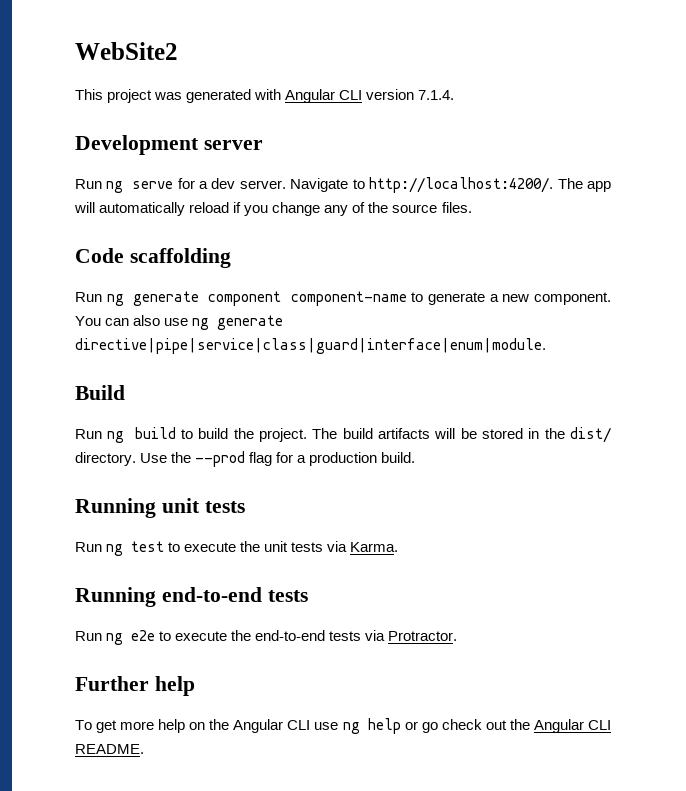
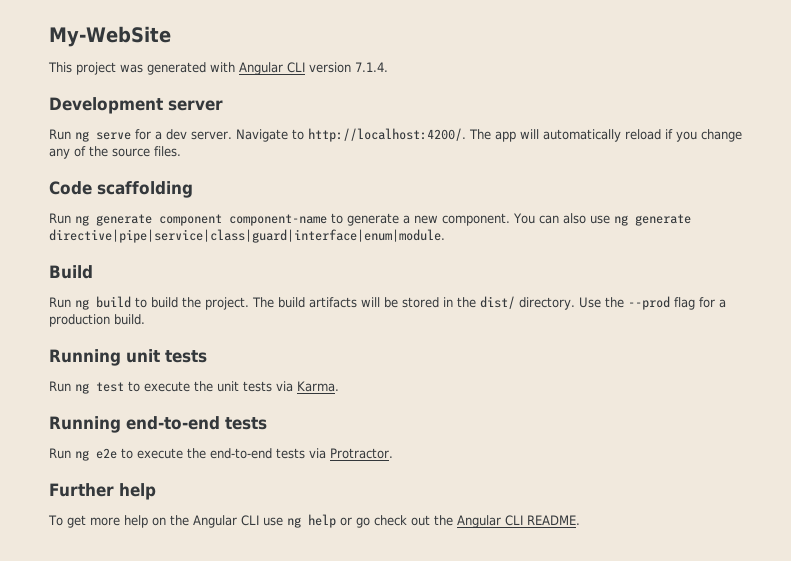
[75,42,178,60] WebSite2 -> [49,26,171,47] My-WebSite

